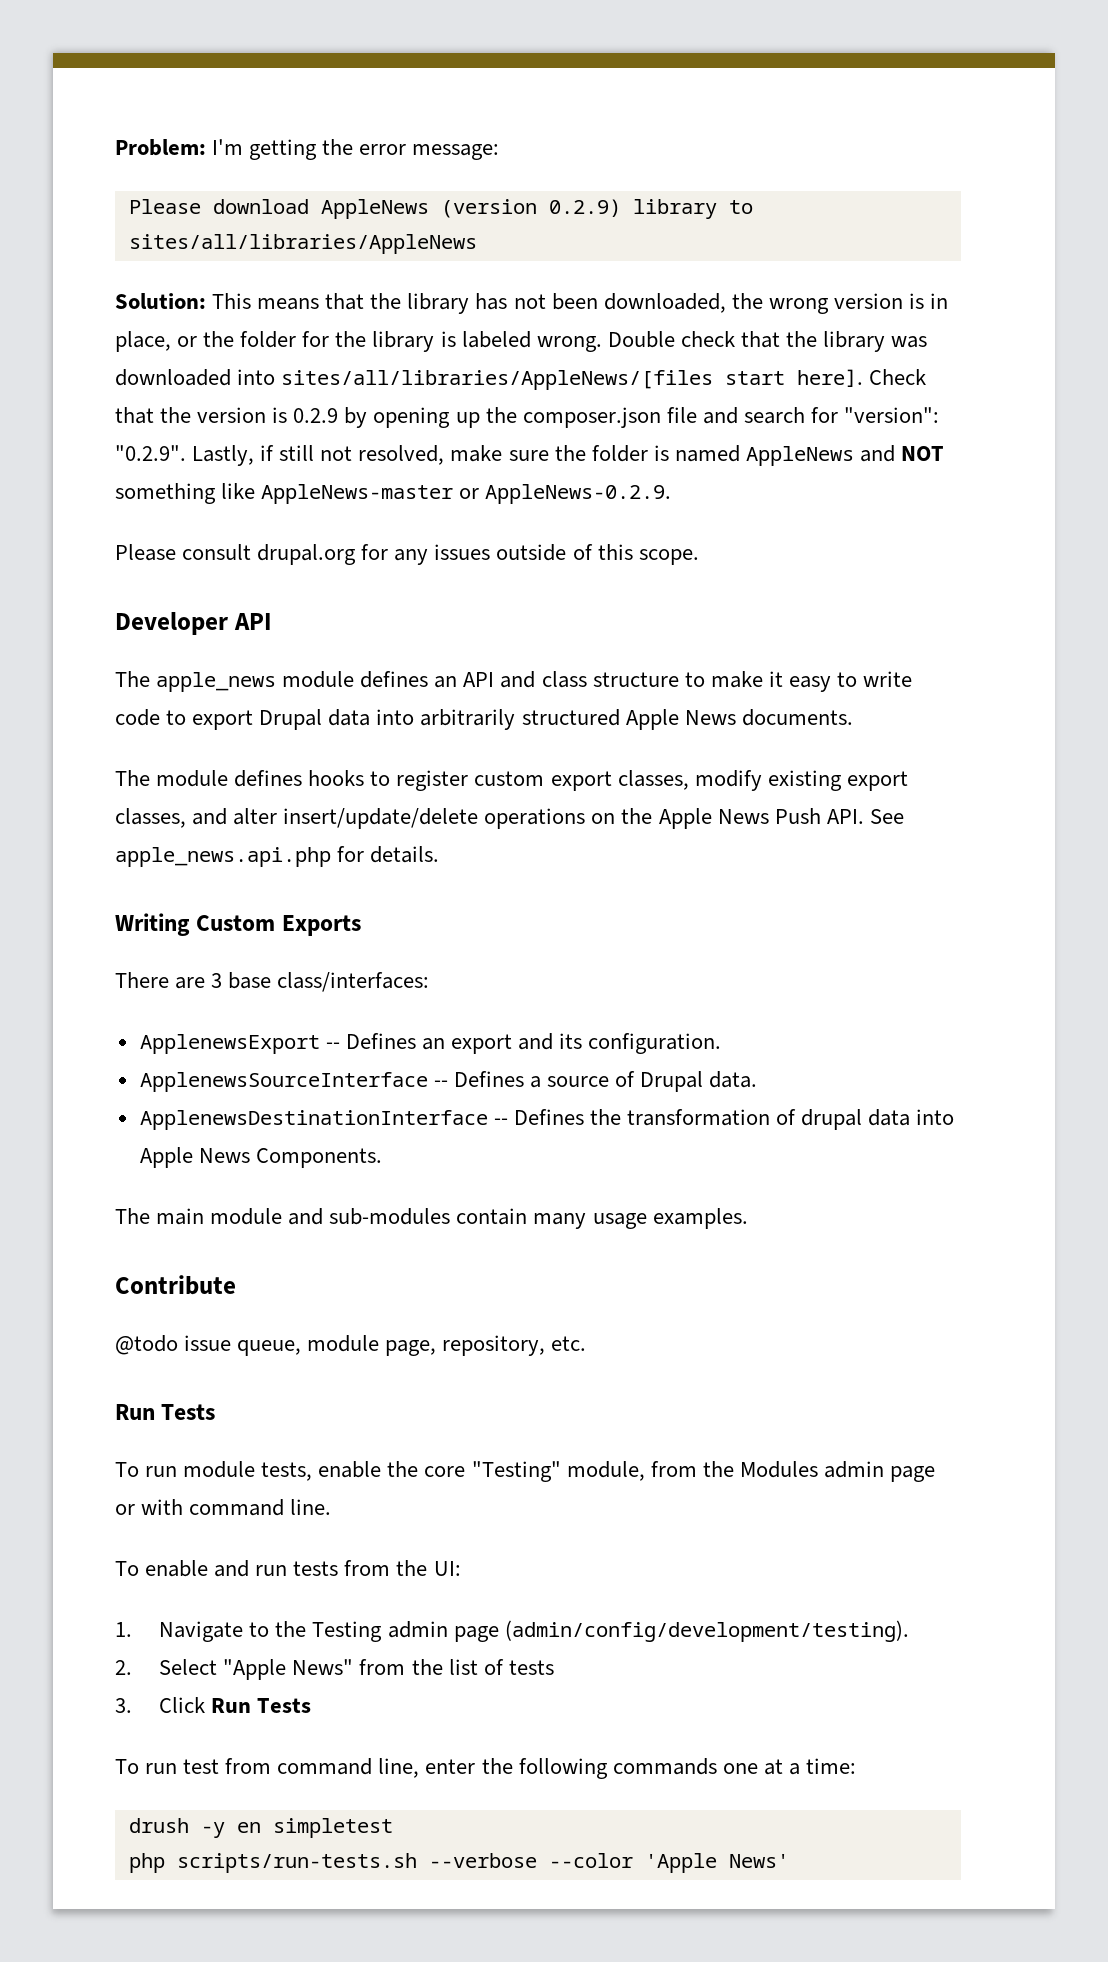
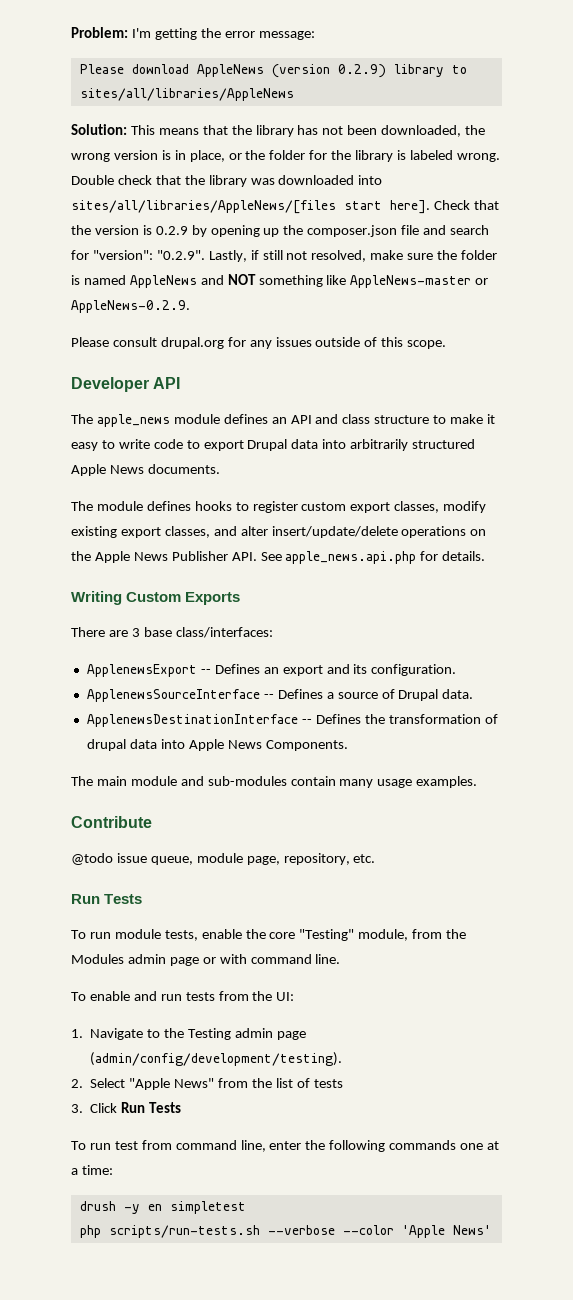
[774,808,821,824] Push -> [171,551,228,561] Publisher

